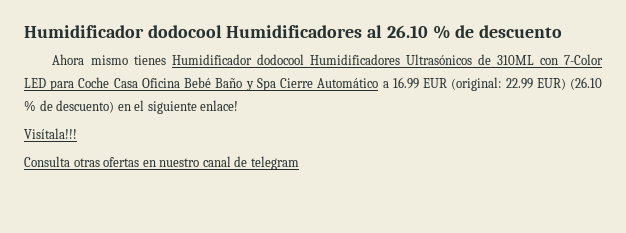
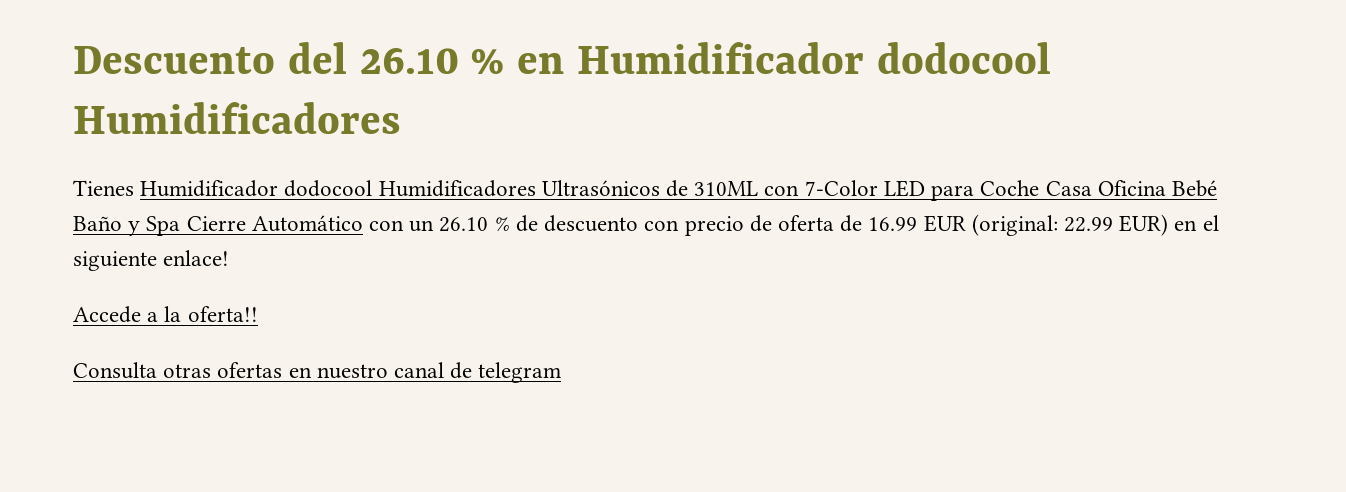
[24,25,563,39] [52,54,166,65] Humidificador dodocool Humidificadores al 26.10 % de descuento // Ahora mismo tienes -> [73,42,1051,74] [73,102,401,134] [73,180,134,196] Descuento del 26.10 % en Humidificador dodocool Humidificadores // Tienes
[382,81,389,88] a -> [369,215,863,236] con un 26.10 % de descuento con precio de oferta de
[570,77,603,90] [24,100,115,113] (26.10 % de descuento) -> (1169, 225) none
[24,128,77,139] Visítala!!! -> [73,306,258,323] Accede a la oferta!!

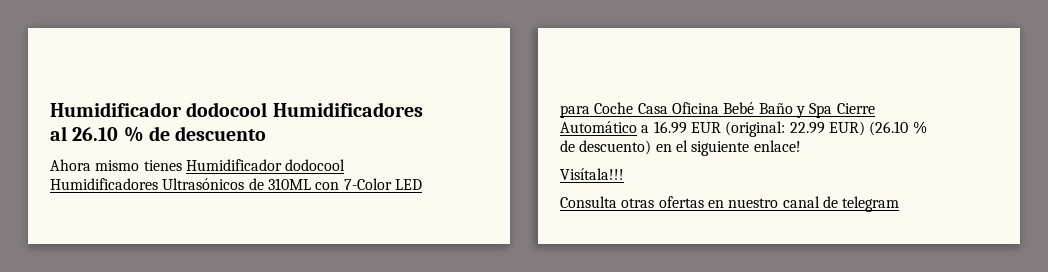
[73,42,1051,74] [73,102,401,134] [73,180,134,196] Descuento del 26.10 % en Humidificador dodocool Humidificadores // Tienes -> [50,102,423,117] [50,126,267,142] [50,159,182,171] Humidificador dodocool Humidificadores al 26.10 % de descuento // Ahora mismo tienes
[369,215,863,236] con un 26.10 % de descuento con precio de oferta de -> [641,125,650,133] a
(1169, 225) none -> [869,121,927,136] [560,140,652,155] (26.10 % de descuento)
[73,306,258,323] Accede a la oferta!! -> [560,168,624,180] Visítala!!!

